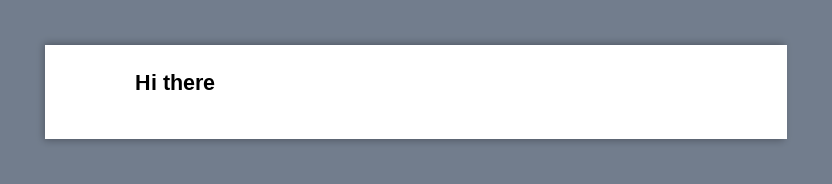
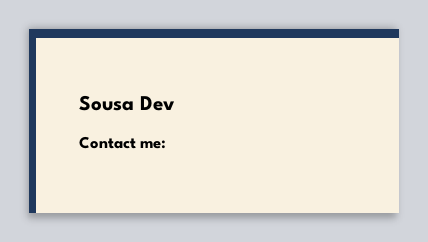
[135,74,215,90] Hi there -> [79,95,175,111] [79,136,167,149] Sousa Dev // Contact me:

